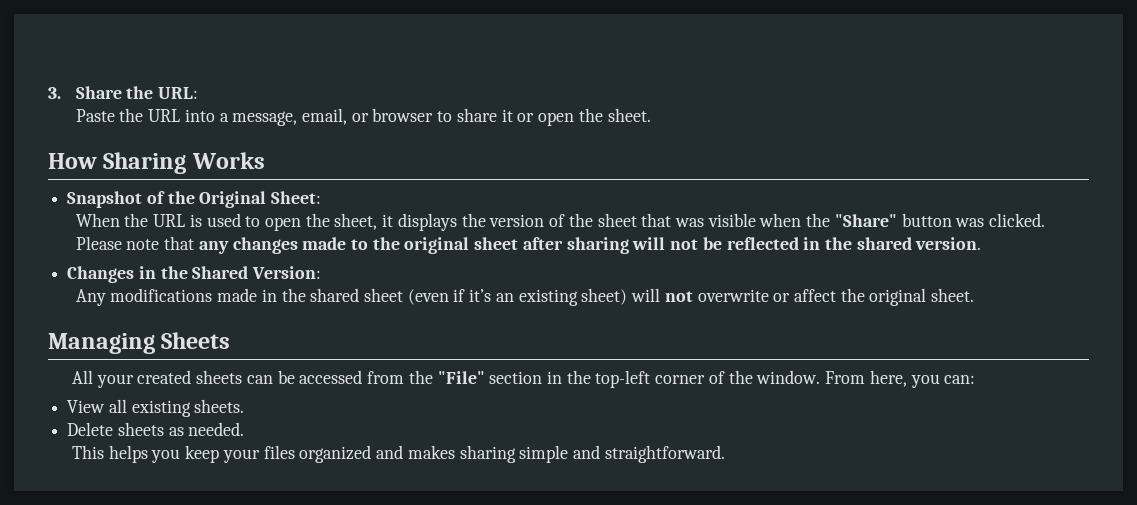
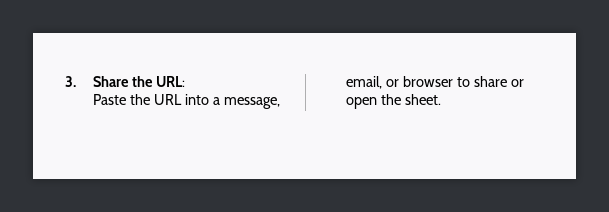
[501,109,513,122] it -> (507, 81) none
[48,152,265,174] [67,191,322,208] [75,213,1046,231] [75,236,982,254] [67,266,322,283] [75,288,975,306] [48,332,231,354] [72,370,976,388] [67,399,245,417] [67,422,245,436] [72,445,725,463] // How Sharing Works // Snapshot of the Original Sheet: // When the URL is used to open the sheet, it displays the version of the sheet that was visible when the "Share" button was clicked. Please note that any changes made to the original sheet after sharing will not be reflected in the shared version. // Changes in the Shared Version: // Any modifications made in the shared sheet (even if it’s an existing sheet) will not overwrite or affect the original sheet. // Managing Sheets // All your created sheets can be accessed from the "File" section in the top-left corner of the window. From here, you can: // View all existing sheets. // Delete sheets as needed. // This helps you keep your files organized and makes sharing simple and straightforward. -> (441, 99) none

